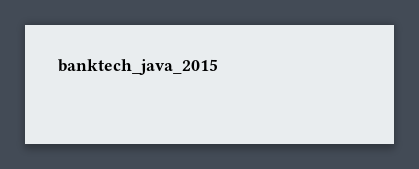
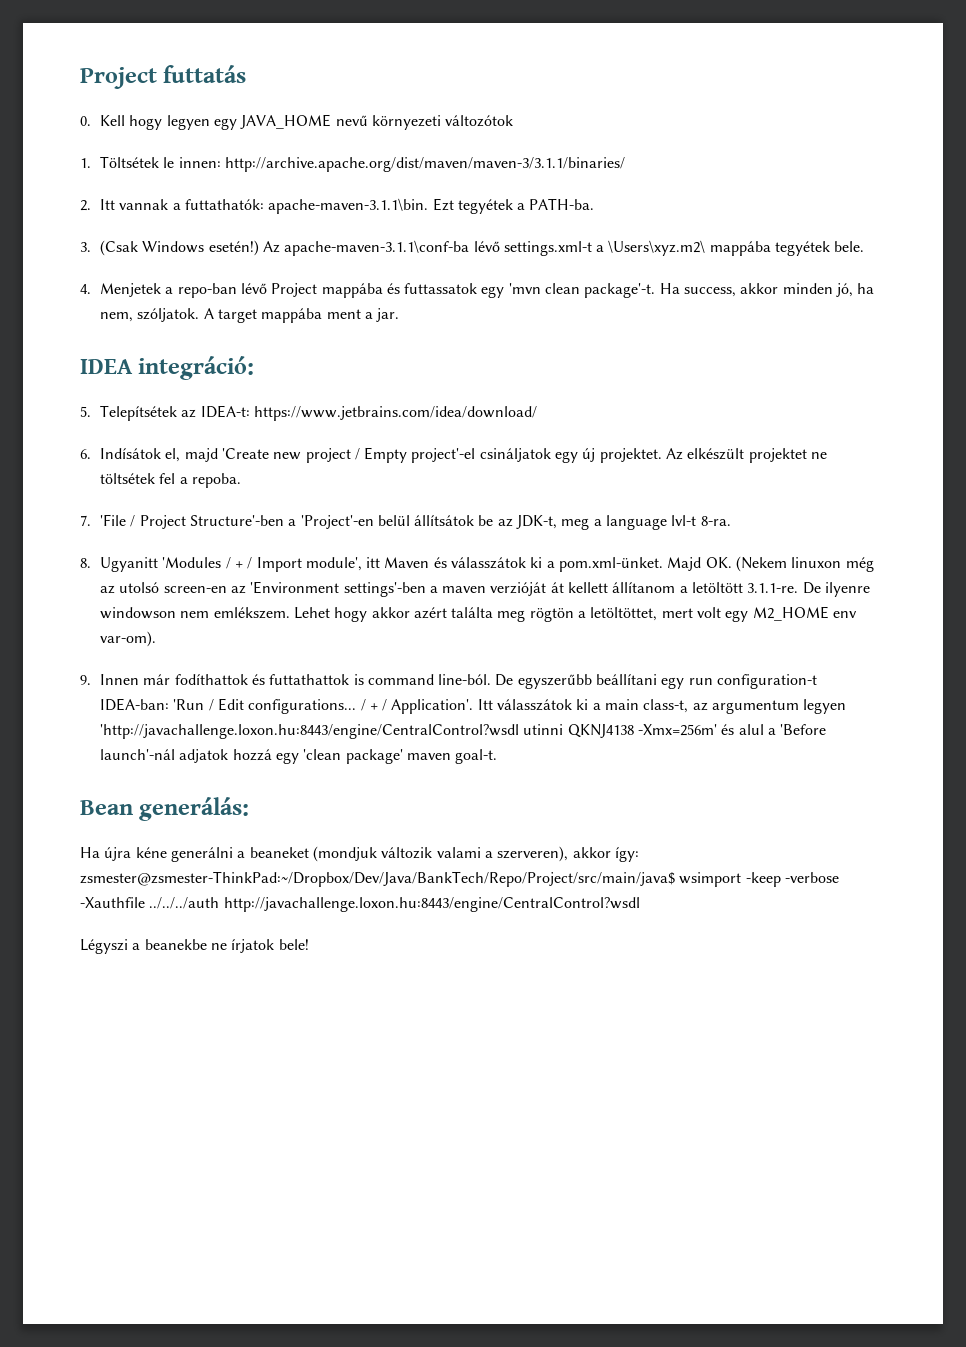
[58,59,218,75] banktech_java_2015 -> [80,65,247,89] [80,114,514,130] [80,156,625,172] [80,198,595,214] [80,240,865,256] [80,283,875,298] [99,308,400,323] [80,356,255,380] [80,405,537,421] [80,447,828,463] [99,473,241,488] [80,514,731,530] [80,556,874,572] [99,581,871,597] [99,606,858,622] [99,631,156,647] [80,674,818,689] [99,698,847,714] [99,724,827,739] [99,749,498,764] [80,797,250,821] [80,846,639,862] [80,871,839,887] [80,897,640,912] [80,939,309,954] Project futtatás // 0. Kell hogy legyen egy JAVA_HOME nevű környezeti változótok // 1. Töltsétek le innen: http://archive.apache.org/dist/maven/maven-3/3.1.1/binaries/ // 2. Itt vannak a futtathatók: apache-maven-3.1.1\bin. Ezt tegyétek a PATH-ba. // 3. (Csak Windows esetén!) Az apache-maven-3.1.1\conf-ba lévő settings.xml-t a \Users\xyz.m2\ mappába tegyétek bele. // 4. Menjetek a repo-ban lévő Project mappába és futtassatok egy 'mvn clean package'-t. Ha success, akkor minden jó, ha nem, szóljatok. A target mappába ment a jar. // IDEA integráció: // 5. Telepítsétek az IDEA-t: https://www.jetbrains.com/idea/download/ // 6. Indísátok el, majd 'Create new project / Empty project'-el csináljatok egy új projektet. Az elkészült projektet ne töltsétek fel a repoba. // 7. 'File / Project Structure'-ben a 'Project'-en belül állítsátok be az JDK-t, meg a language lvl-t 8-ra. // 8. Ugyanitt 'Modules / + / Import module', itt Maven és válasszátok ki a pom.xml-ünket. Majd OK. (Nekem linuxon még az utolsó screen-en az 'Environment settings'-ben a maven verzióját át kellett állítanom a letöltött 3.1.1-re. De ilyenre windowson nem emlékszem. Lehet hogy akkor azért találta meg rögtön a letöltöttet, mert volt egy M2_HOME env var-om). // 9. Innen már fodíthattok és futtathattok is command line-ból. De egyszerűbb beállítani egy run configuration-t IDEA-ban: 'Run / Edit configurations... / + / Application'. Itt válasszátok ki a main class-t, az argumentum legyen 'http://javachallenge.loxon.hu:8443/engine/CentralControl?wsdl utinni QKNJ4138 -Xmx=256m' és alul a 'Before launch'-nál adjatok hozzá egy 'clean package' maven goal-t. // Bean generálás: // Ha újra kéne generálni a beaneket (mondjuk változik valami a szerveren), akkor így: zsmester@zsmester-ThinkPad:~/Dropbox/Dev/Java/BankTech/Repo/Project/src/main/java$ wsimport -keep -verbose -Xauthfile ../../../auth http://javachallenge.loxon.hu:8443/engine/CentralControl?wsdl // Légyszi a beanekbe ne írjatok bele!

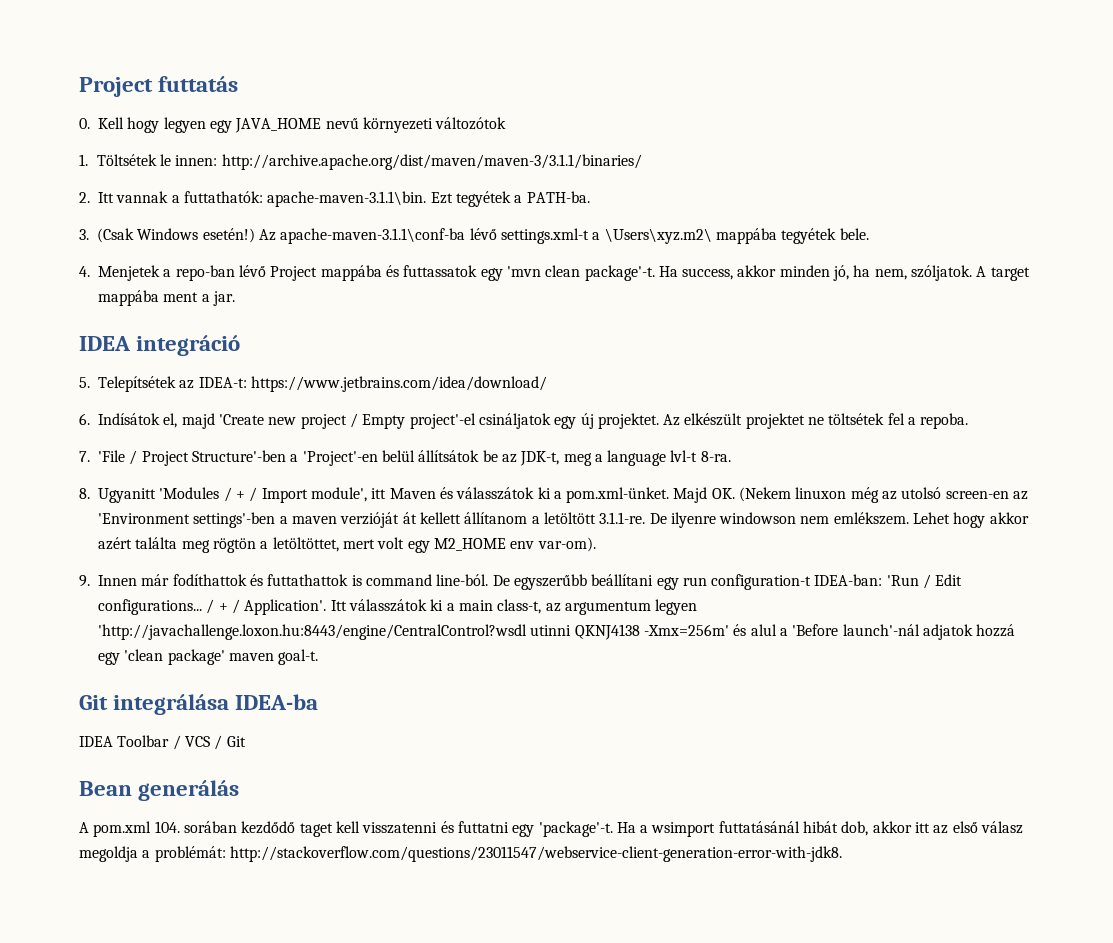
[138,356,255,380] integráció: -> [136,335,241,356] integráció
[80,797,250,821] [80,846,639,862] [80,871,839,887] [80,897,640,912] [80,939,309,954] Bean generálás: // Ha újra kéne generálni a beaneket (mondjuk változik valami a szerveren), akkor így: zsmester@zsmester-ThinkPad:~/Dropbox/Dev/Java/BankTech/Repo/Project/src/main/java$ wsimport -keep -verbose -Xauthfile ../../../auth http://javachallenge.loxon.hu:8443/engine/CentralControl?wsdl // Légyszi a beanekbe ne írjatok bele! -> [79,694,319,715] [79,735,246,750] [79,780,240,801] [79,821,1024,837] [79,846,842,862] Git integrálása IDEA-ba // IDEA Toolbar / VCS / Git // Bean generálás // A pom.xml 104. sorában kezdődő taget kell visszatenni és futtatni egy 'package'-t. Ha a wsimport futtatásánál hibát dob, akkor itt az első válasz megoldja a problémát: http://stackoverflow.com/questions/23011547/webservice-client-generation-error-with-jdk8.

